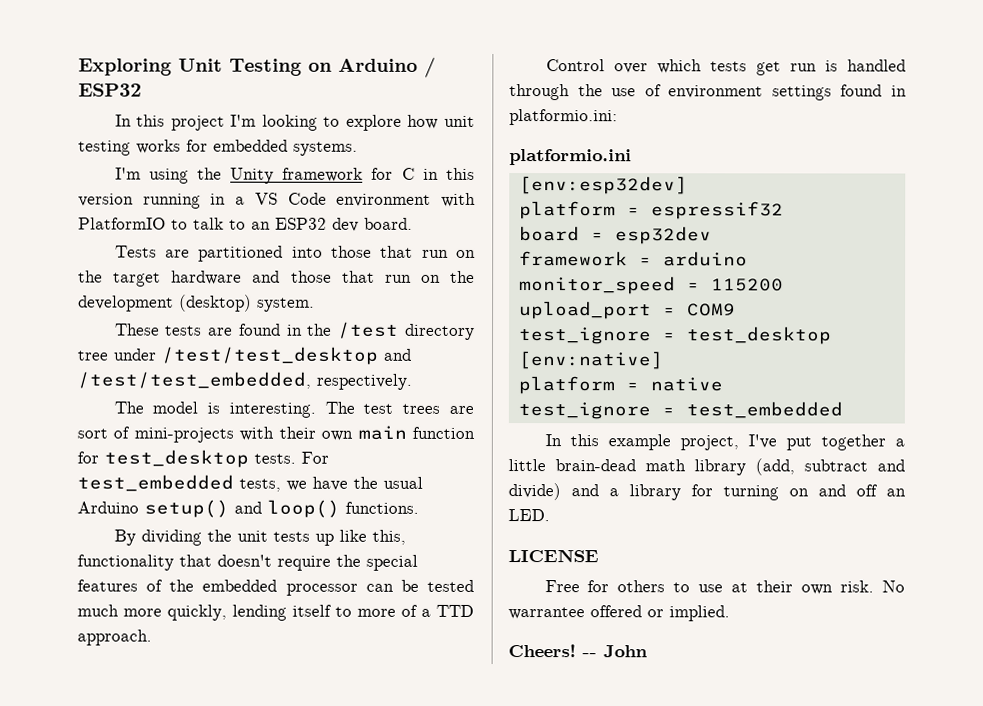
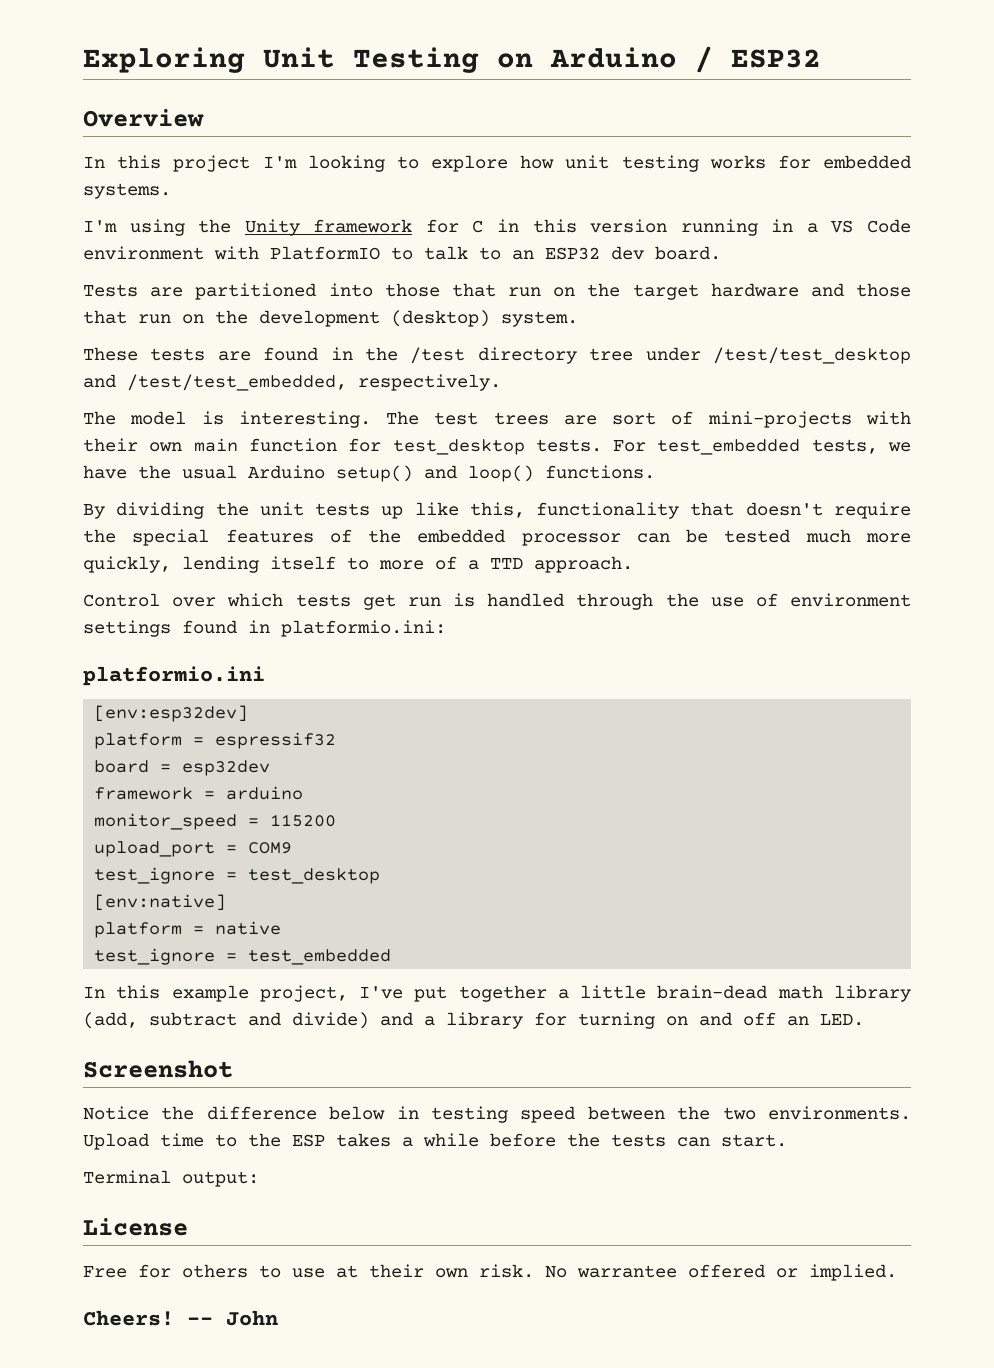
(142, 90) none -> [83,109,204,127] // Overview
[508,549,599,563] LICENSE -> [83,1060,233,1078] [83,1106,911,1123] [83,1133,787,1150] [83,1170,259,1187] [83,1218,188,1236] Screenshot // Notice the difference below in testing speed between the two environments. Upload time to the ESP takes a while before the tests can start. // Terminal output: // License

